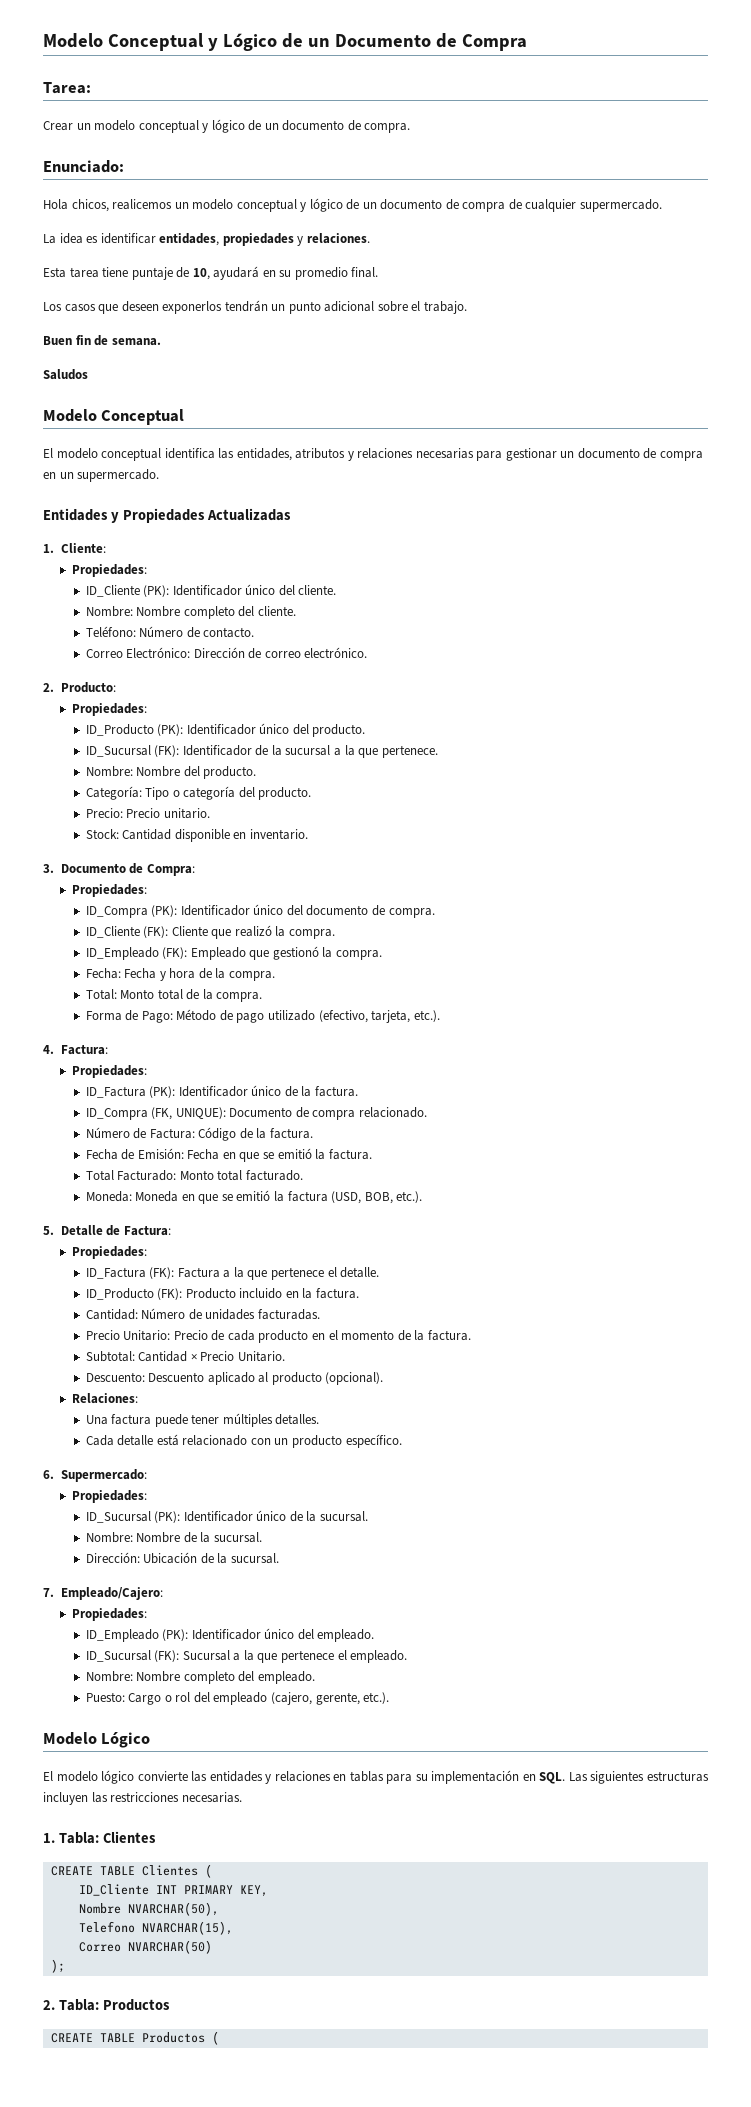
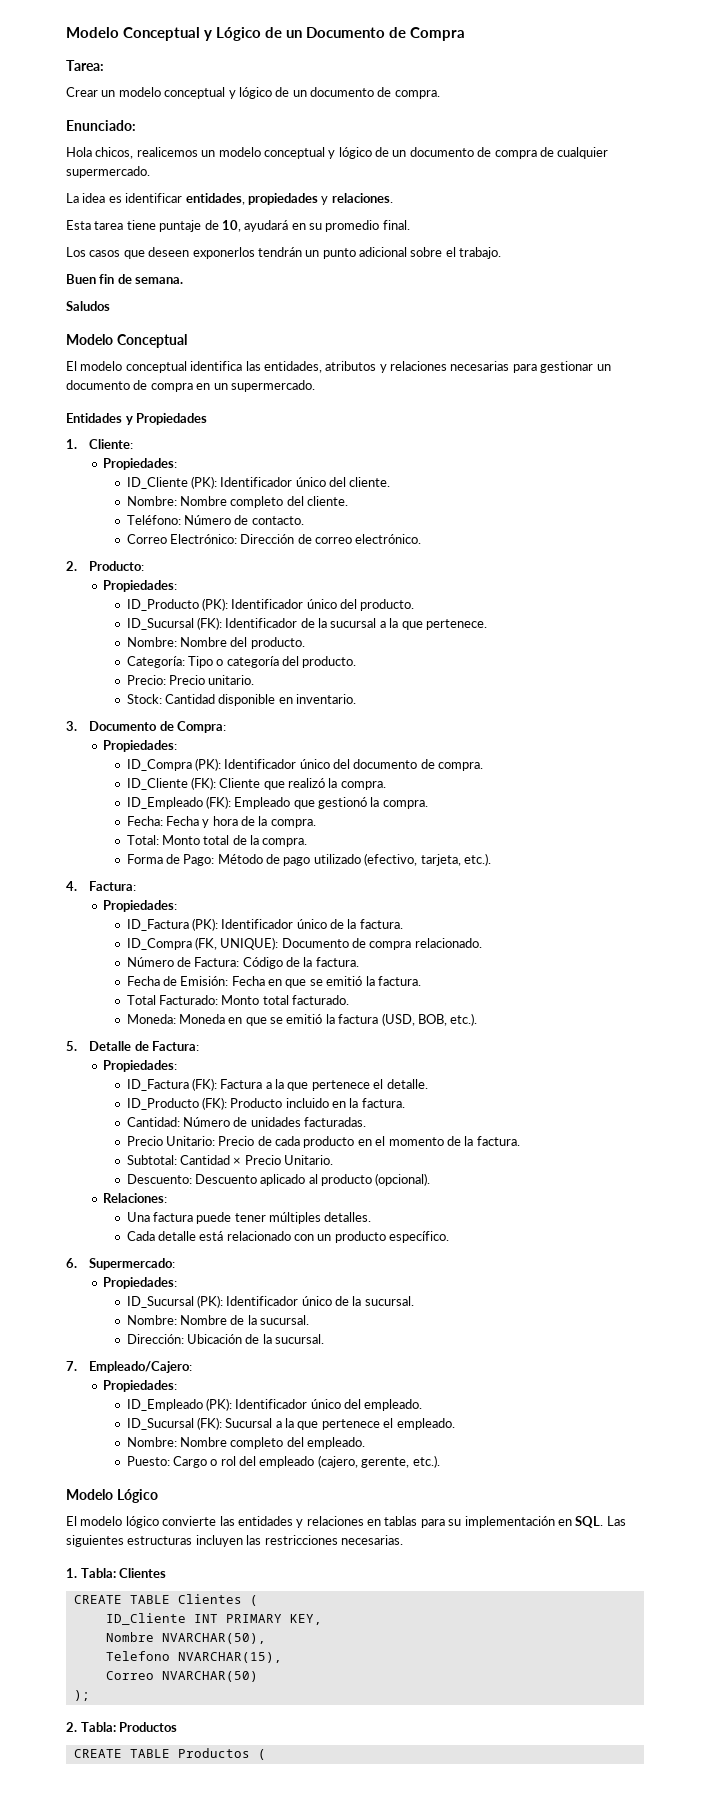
[206,508,291,521] Actualizadas -> (208, 419) none

